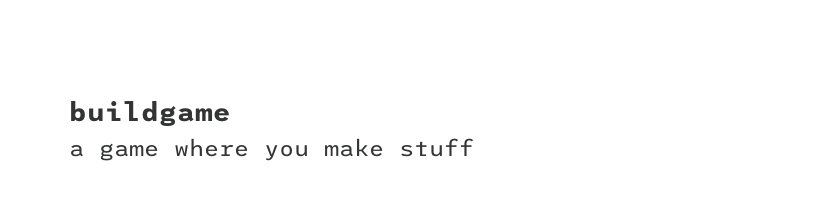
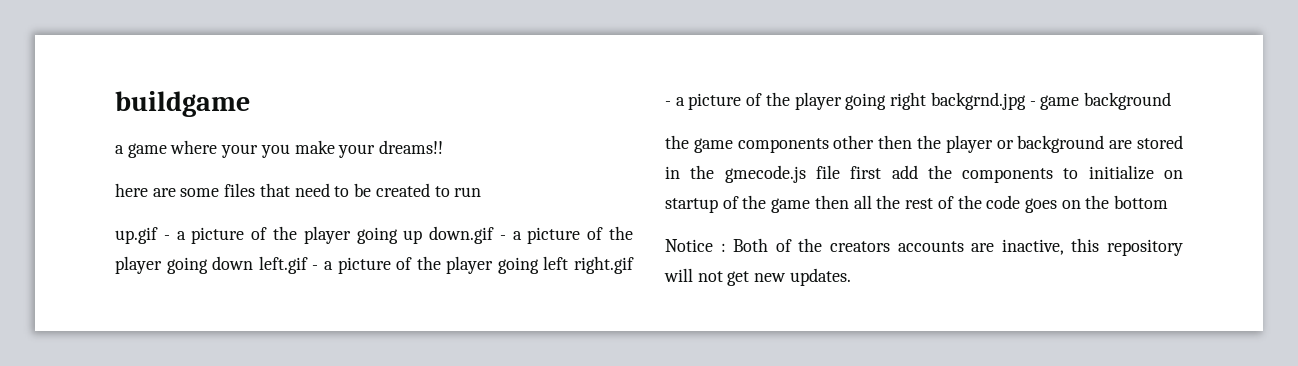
(249, 147) none -> [221,144,259,158] your
[399,138,474,157] stuff -> [338,140,444,158] [115,183,482,197] [115,226,633,244] [115,256,634,274] [665,92,1171,110] [665,135,1183,153] [665,165,1183,183] [665,195,1169,213] [665,238,1183,256] [664,268,851,286] your dreams!! // here are some files that need to be created to run // up.gif - a picture of the player going up down.gif - a picture of the player going down left.gif - a picture of the player going left right.gif - a picture of the player going right backgrnd.jpg - game background // the game components other then the player or background are stored in the gmecode.js file first add the components to initialize on startup of the game then all the rest of the code goes on the bottom // Notice : Both of the creators accounts are inactive, this repository will not get new updates.

